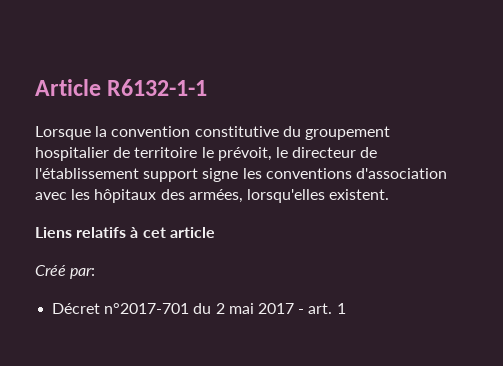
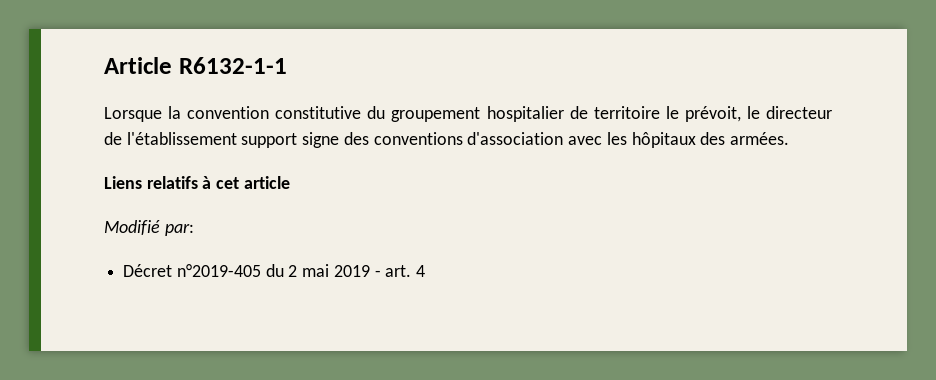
[242,168,262,179] les -> [343,132,369,145] des
[188,189,390,203] armées, lorsqu'elles existent. -> [729,132,789,145] armées.
[35,265,66,276] Créé -> [104,220,160,235] Modifié
[104,303,190,314] n°2017-701 -> [176,264,261,277] n°2019-405
[257,303,294,314] 2017 -> [333,265,370,277] 2019
[336,303,346,314] 1 -> [416,265,426,277] 4

